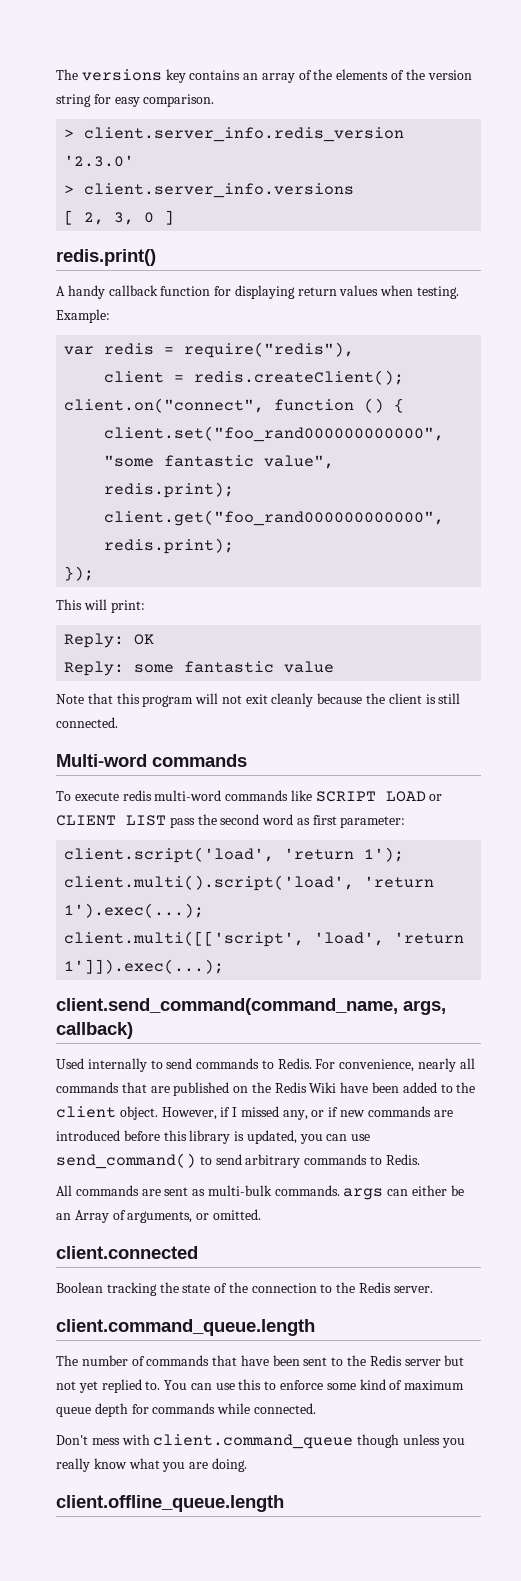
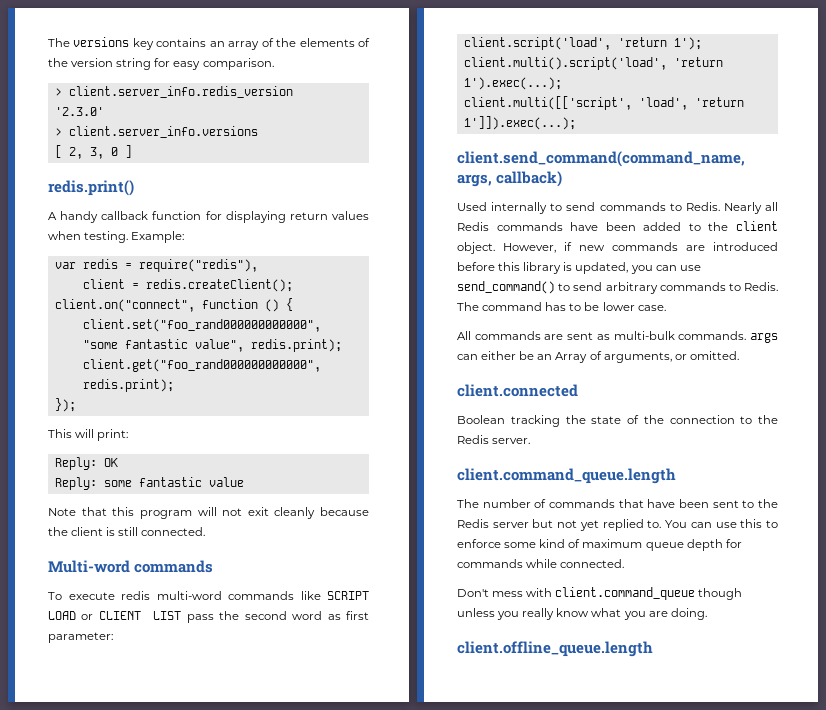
[315,1058,475,1072] [56,1082,337,1096] For convenience, nearly all commands that are published on the Redis Wiki -> [723,202,778,214] [457,222,563,231] Nearly all Redis commands
[232,1106,339,1120] I missed any, or if -> (572, 246) none
(420, 1159) none -> [457,302,666,311] The command has to be lower case.

